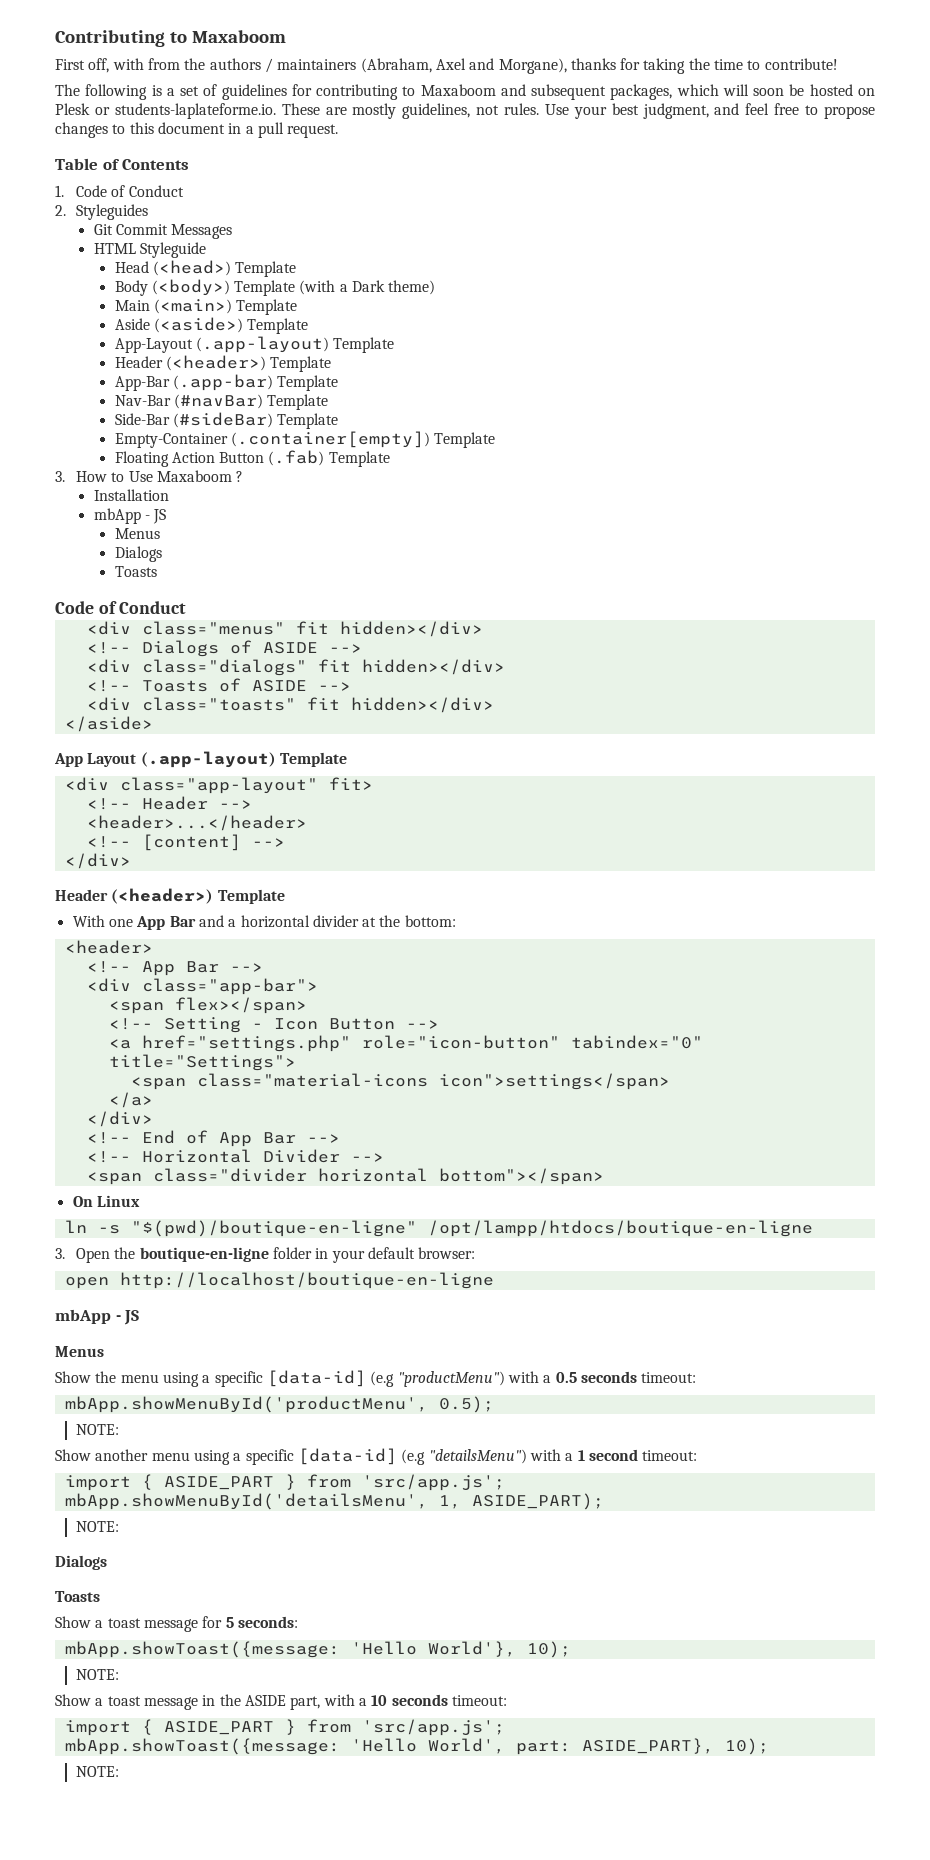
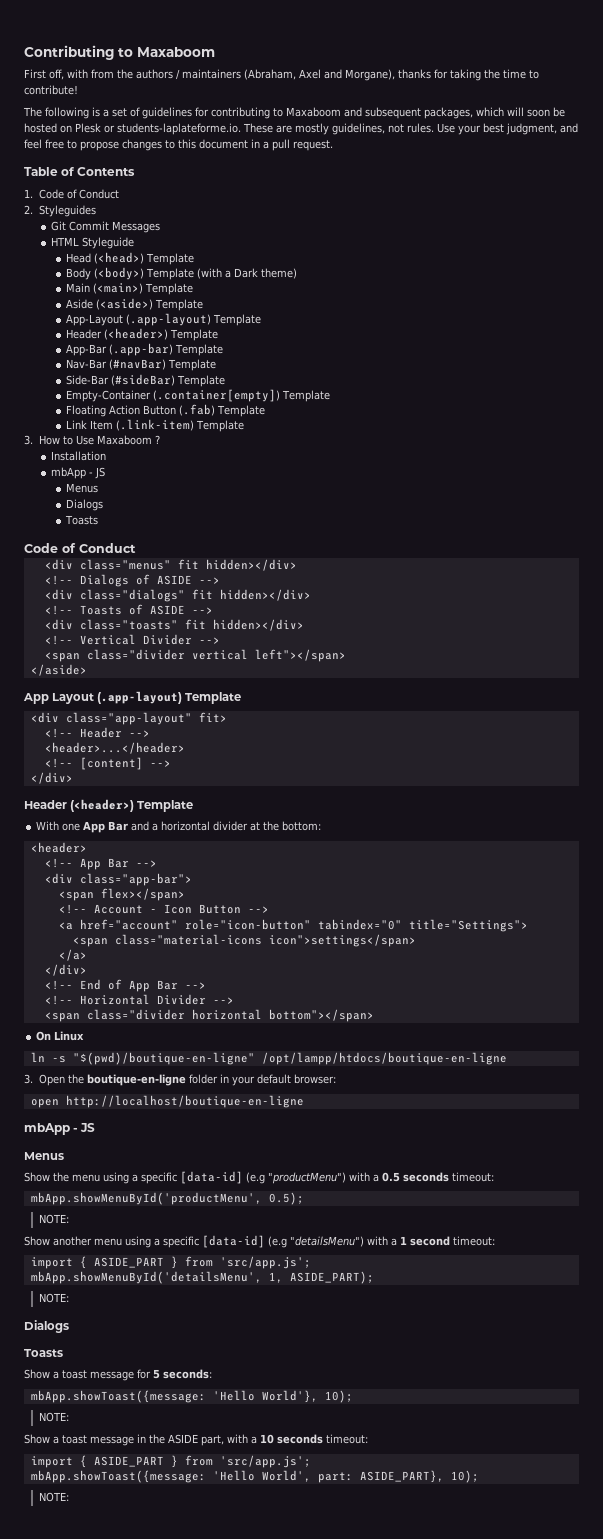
(390, 459) none -> [66,419,245,432] // Link Item (.link-item) Template
(494, 705) none -> [44,634,220,645] [44,649,346,662] // <!-- Vertical Divider --> // <span class="divider vertical left"></span>
[163,1017,241,1033] Setting -> [93,904,143,914] Account
[141,1035,351,1052] href="settings.php" -> [79,919,178,930] href="account"

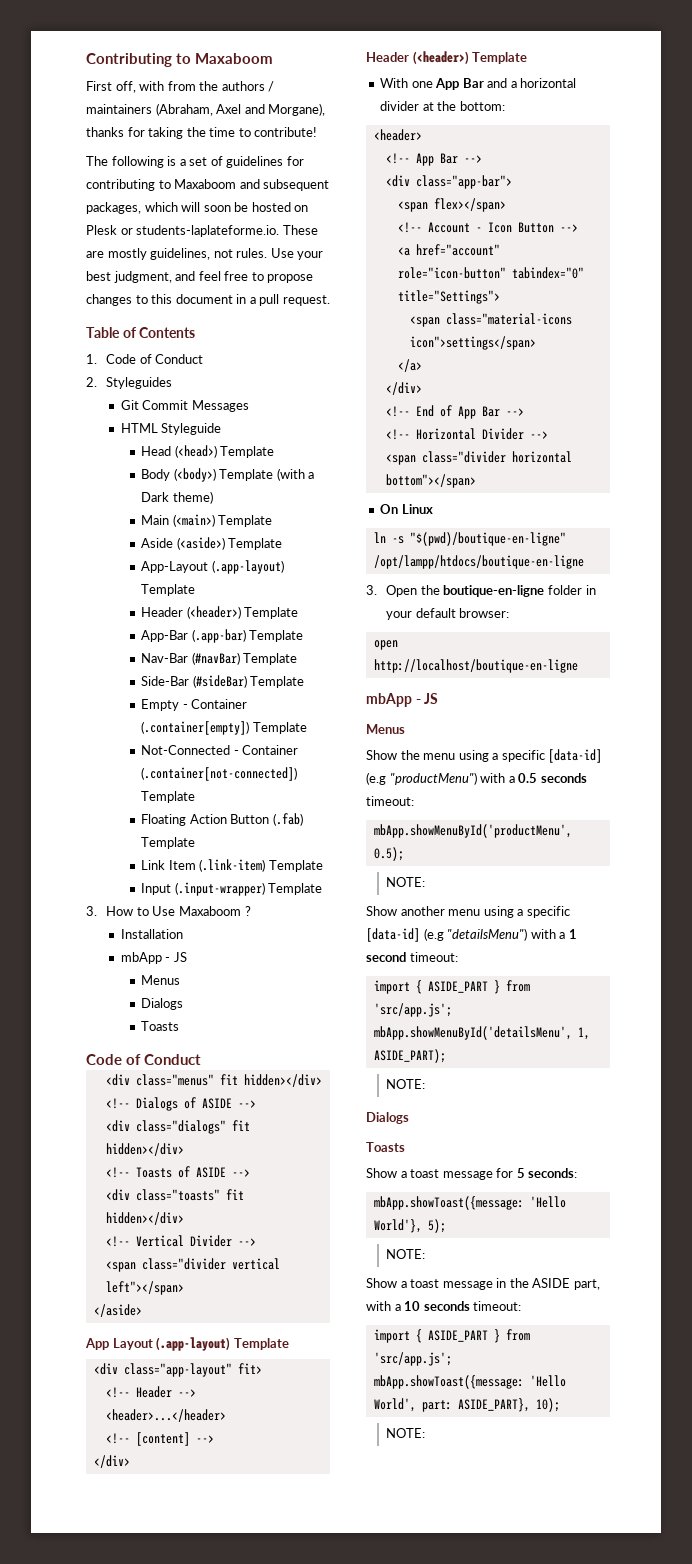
[66,390,152,402] Empty-Container -> [141,699,248,711] Empty - Container
(331, 396) none -> [141,745,299,755] [141,767,298,781] [141,791,196,803] // Not-Connected - Container (.container[not-connected]) Template
(245, 426) none -> [141,882,323,896] // Input (.input-wrapper) Template
[324,1390,353,1403] 10); -> [427,1219,446,1233] 5);

